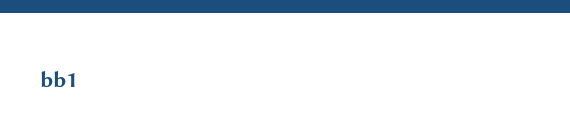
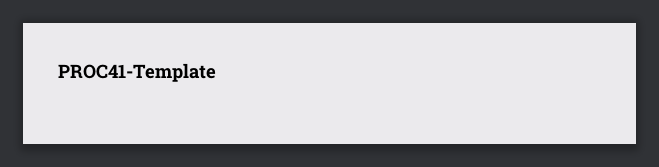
[40,71,78,88] bb1 -> [58,63,216,82] PROC41-Template

